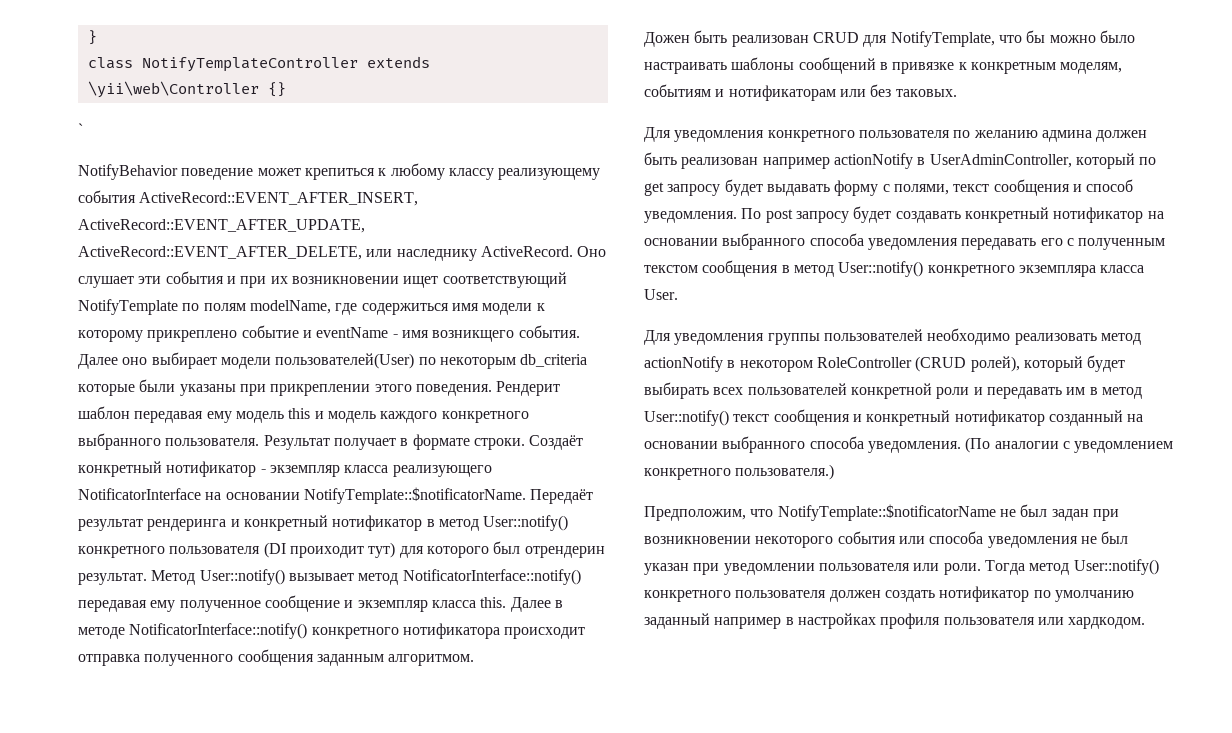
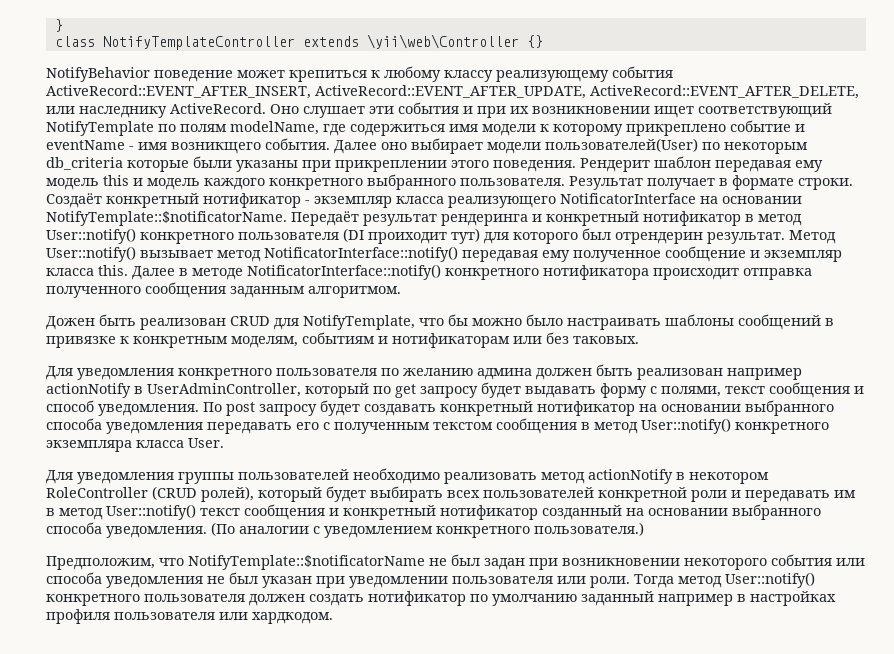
[78,123,83,135] // ` -> (543, 41) none

